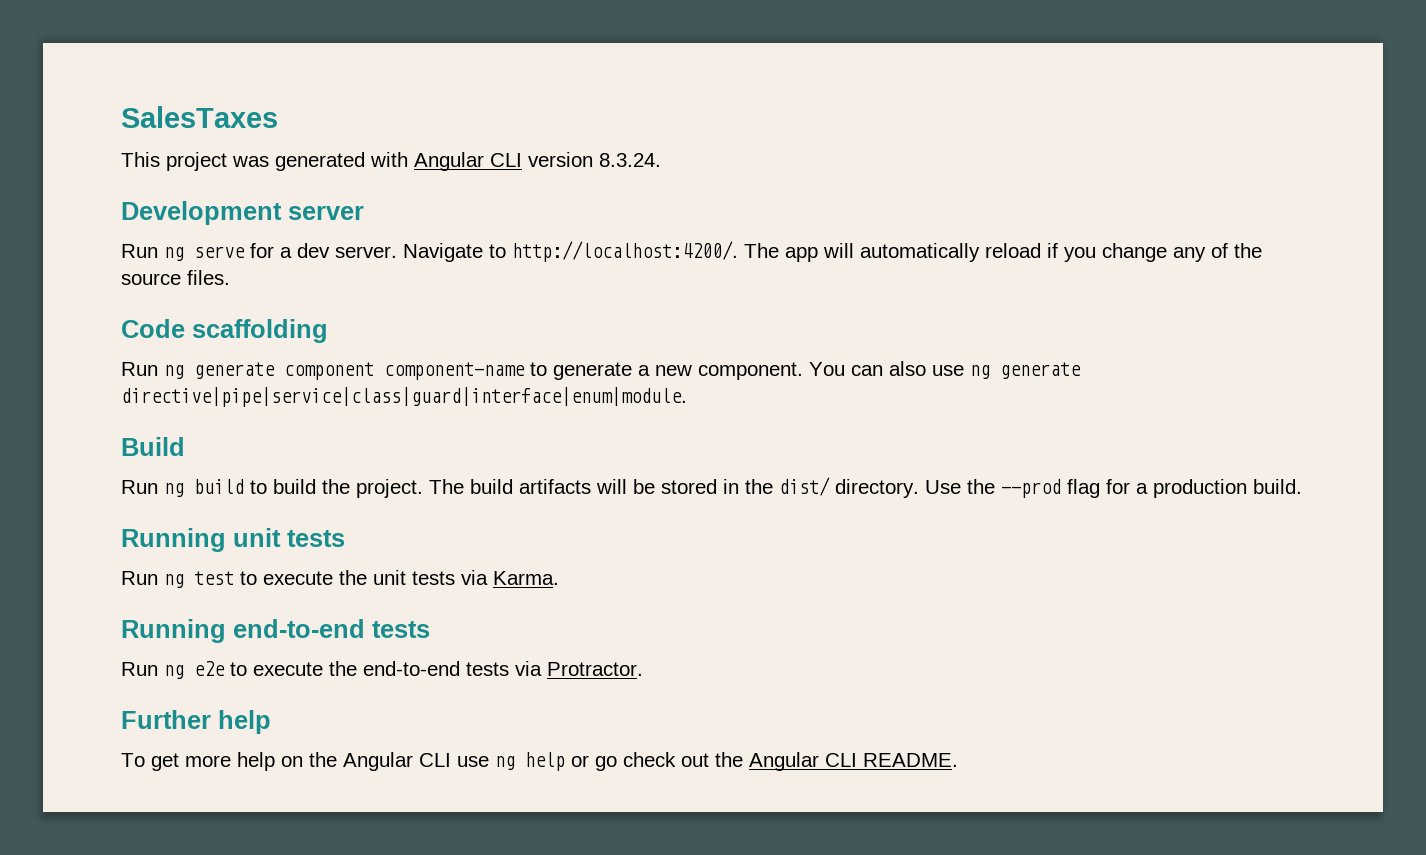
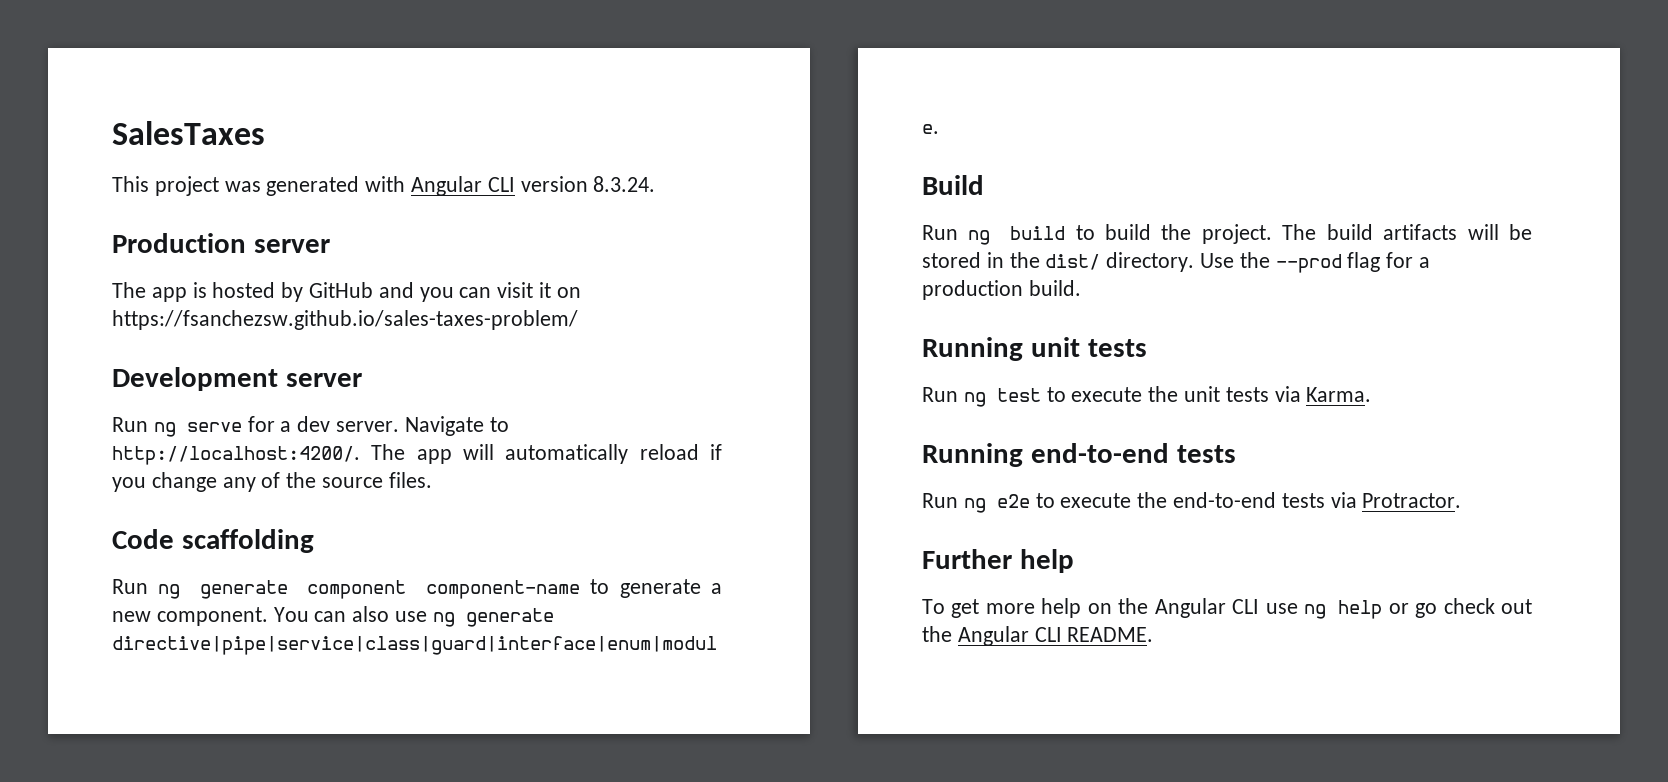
(661, 160) none -> [112,233,330,253] [112,282,581,302] [112,310,578,330] // Production server // The app is hosted by GitHub and you can visit it on https://fsanchezsw.github.io/sales-taxes-problem/

